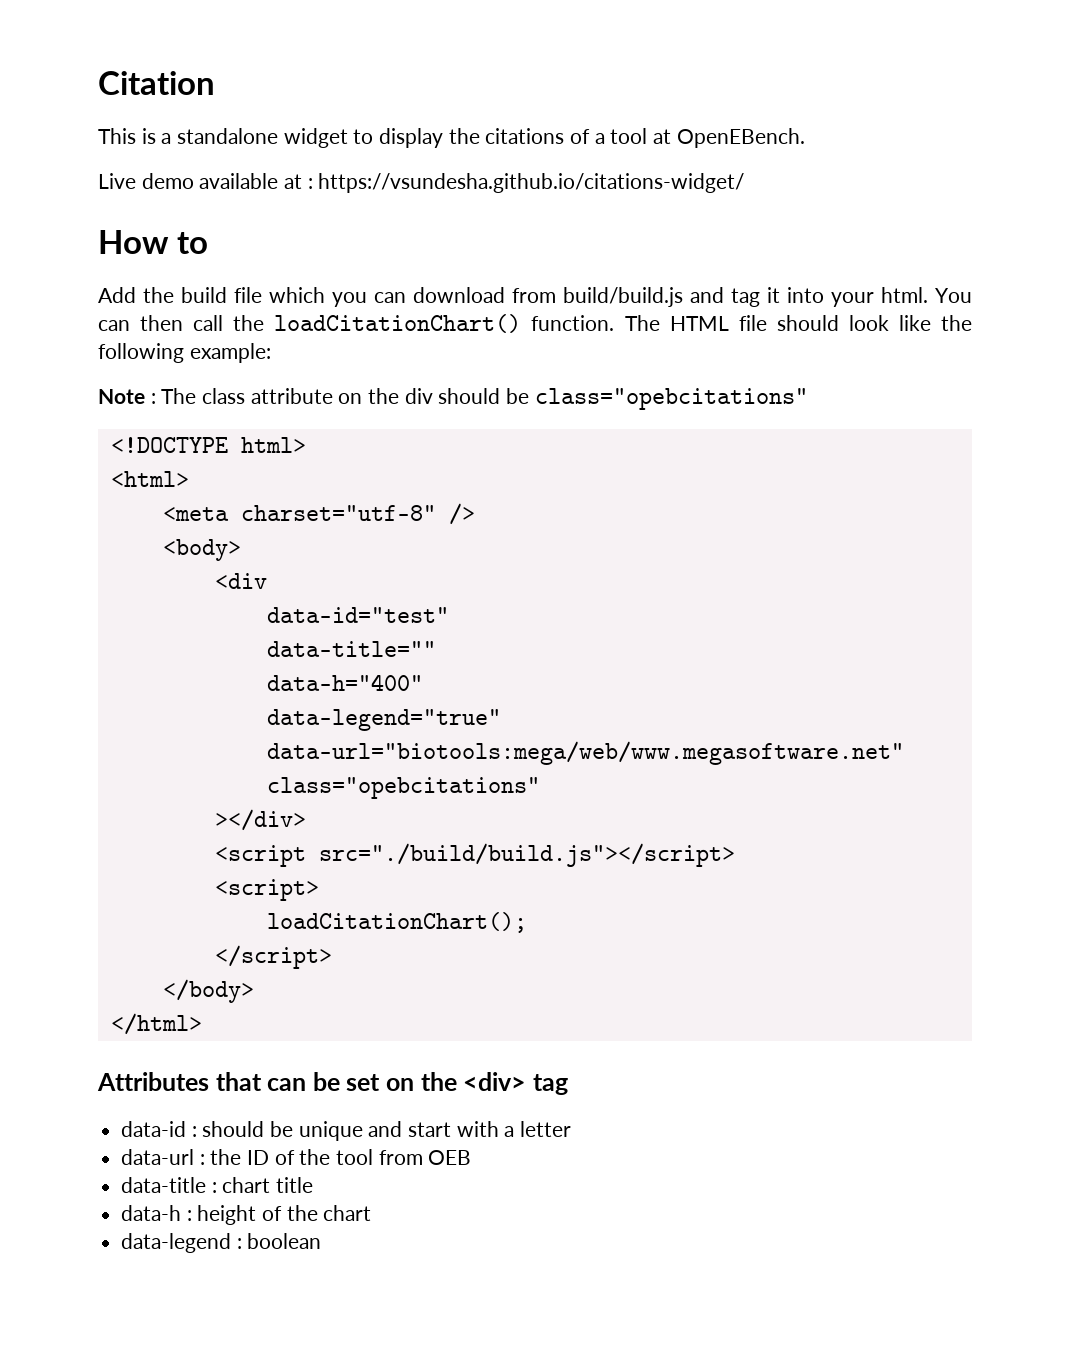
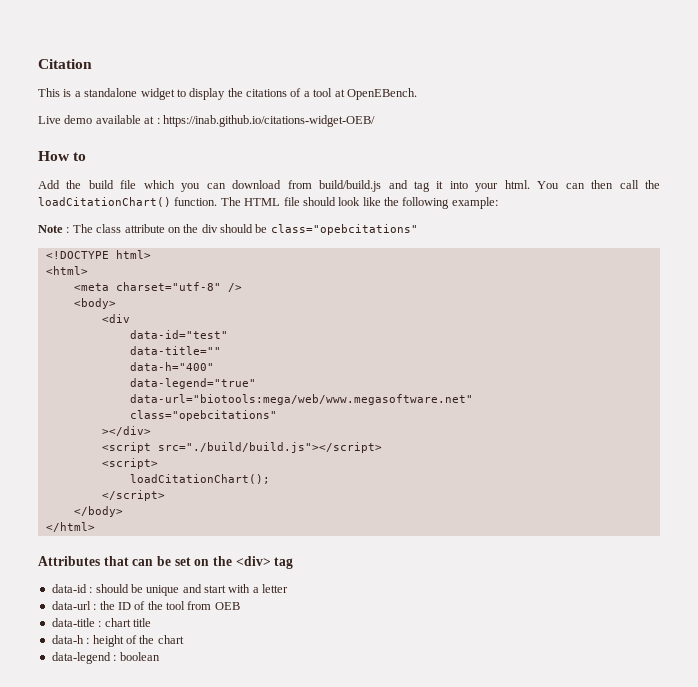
[318,173,745,193] https://vsundesha.github.io/citations-widget/ -> [162,115,375,127] https://inab.github.io/citations-widget-OEB/

